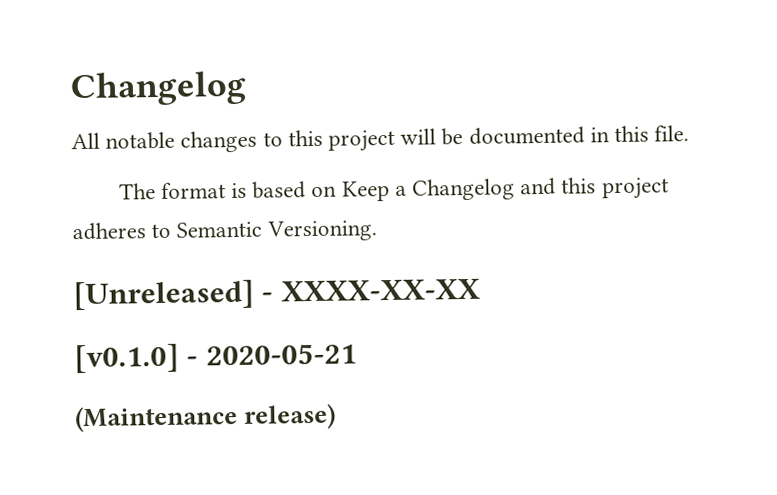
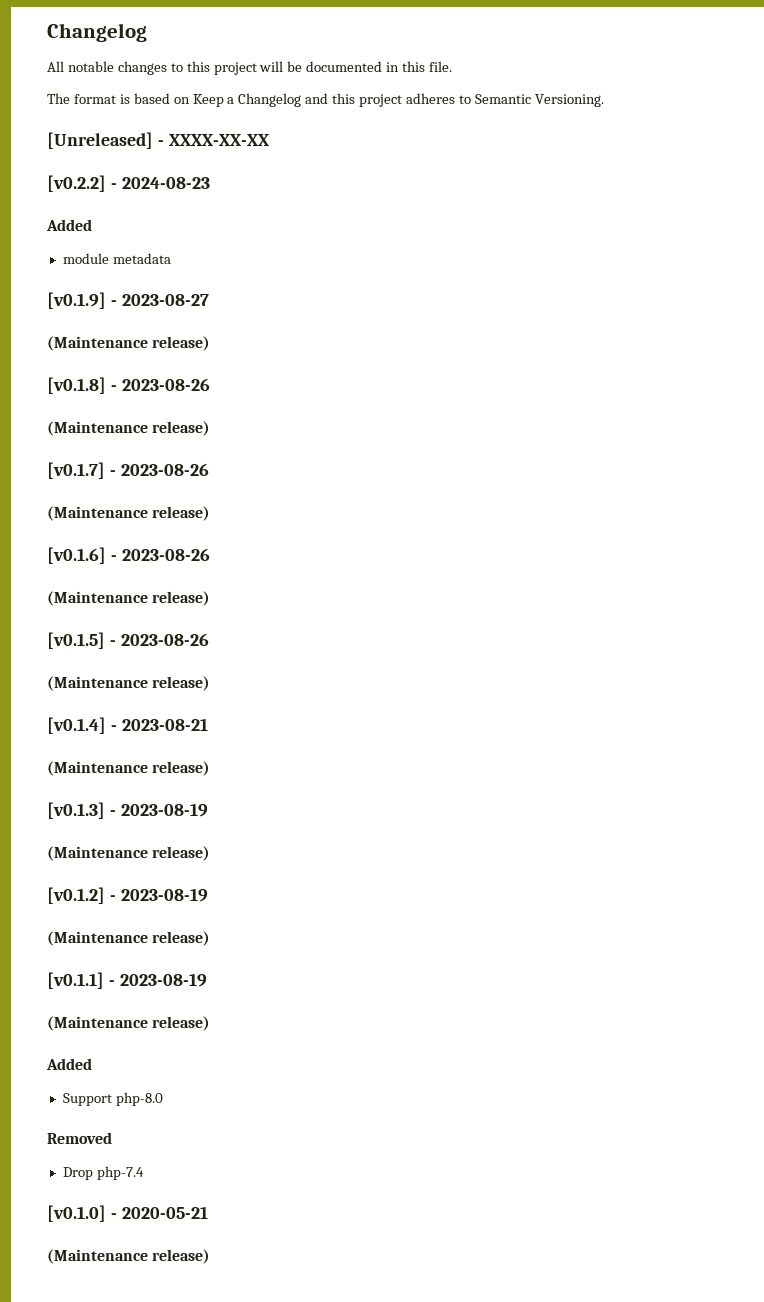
(481, 290) none -> [47,175,210,192] [46,219,92,231] [62,253,171,264] [47,292,209,309] [47,336,211,351] [47,377,210,394] [47,421,211,436] [47,462,209,479] [47,506,211,521] [47,547,210,564] [47,591,211,606] [47,632,209,649] [47,676,211,691] [47,717,208,734] [47,761,211,776] [47,802,208,819] [47,846,211,861] [47,887,208,904] [47,931,211,946] [47,972,207,989] [47,1016,211,1031] [46,1058,92,1070] [62,1092,163,1106] [47,1132,112,1144] [62,1166,144,1180] // [v0.2.2] - 2024-08-23 // Added // module metadata // [v0.1.9] - 2023-08-27 // (Maintenance release) // [v0.1.8] - 2023-08-26 // (Maintenance release) // [v0.1.7] - 2023-08-26 // (Maintenance release) // [v0.1.6] - 2023-08-26 // (Maintenance release) // [v0.1.5] - 2023-08-26 // (Maintenance release) // [v0.1.4] - 2023-08-21 // (Maintenance release) // [v0.1.3] - 2023-08-19 // (Maintenance release) // [v0.1.2] - 2023-08-19 // (Maintenance release) // [v0.1.1] - 2023-08-19 // (Maintenance release) // Added // Support php-8.0 // Removed // Drop php-7.4

